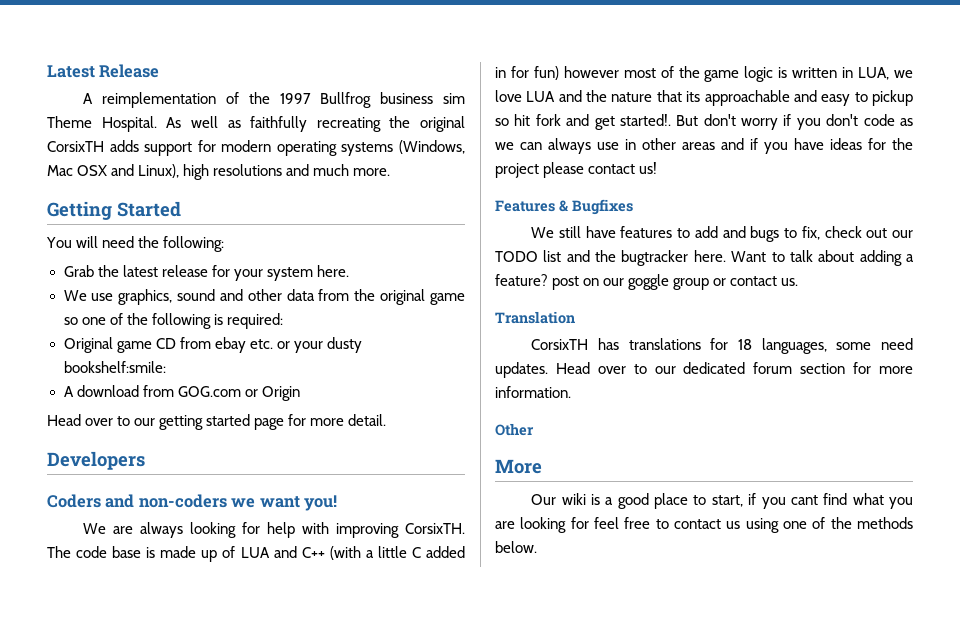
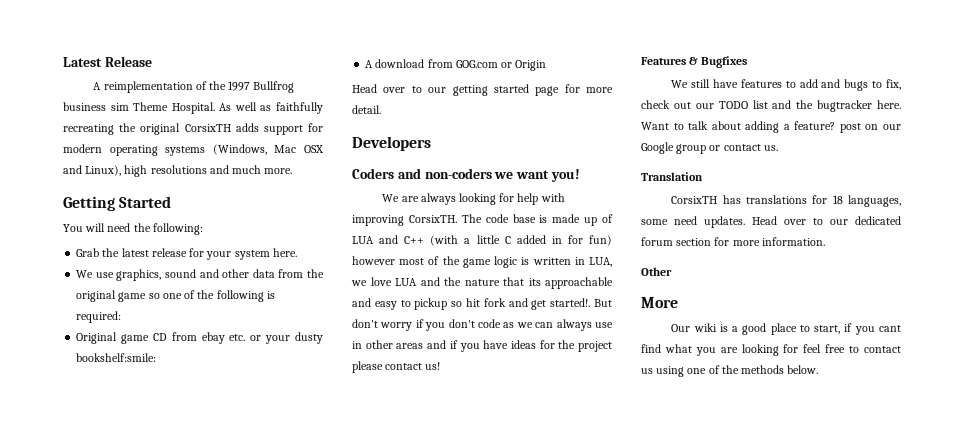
[628,274,670,290] goggle -> [641,142,674,154] Google

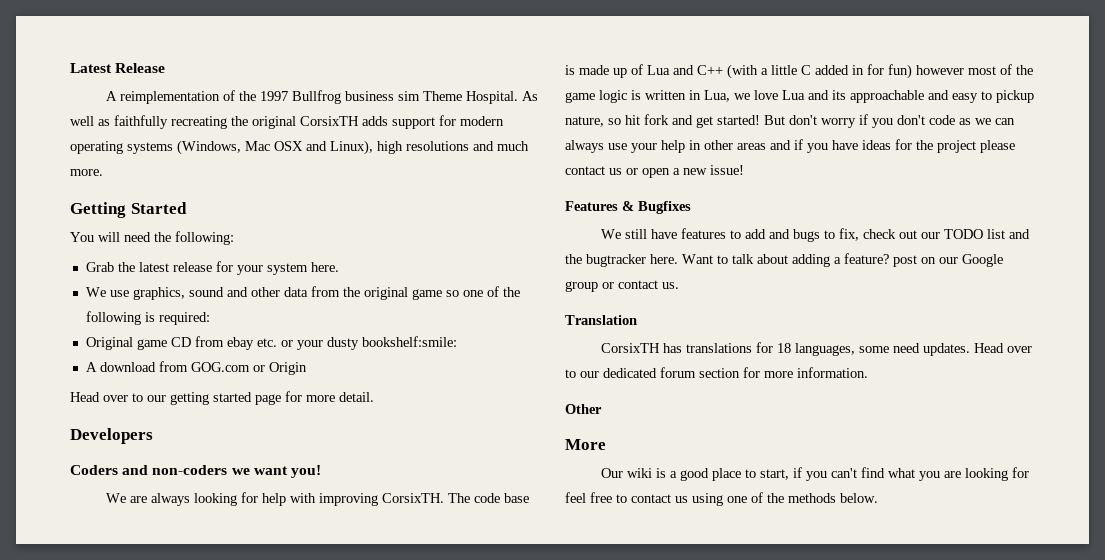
[352,236,374,244] LUA -> [647,65,670,75] Lua
[589,257,612,267] LUA, -> [704,90,730,102] Lua,
[395,277,524,286] LUA and the nature that -> [782,90,829,100] Lua and
(448, 304) none -> [565,116,604,127] nature,
[550,298,591,307] started!. -> [717,115,760,125] started!
(613, 325) none -> [631,140,685,153] your help
[425,362,441,370] us! -> [609,165,744,178] us or open a new issue!
[879,325,901,332] cant -> [831,468,858,478] can't

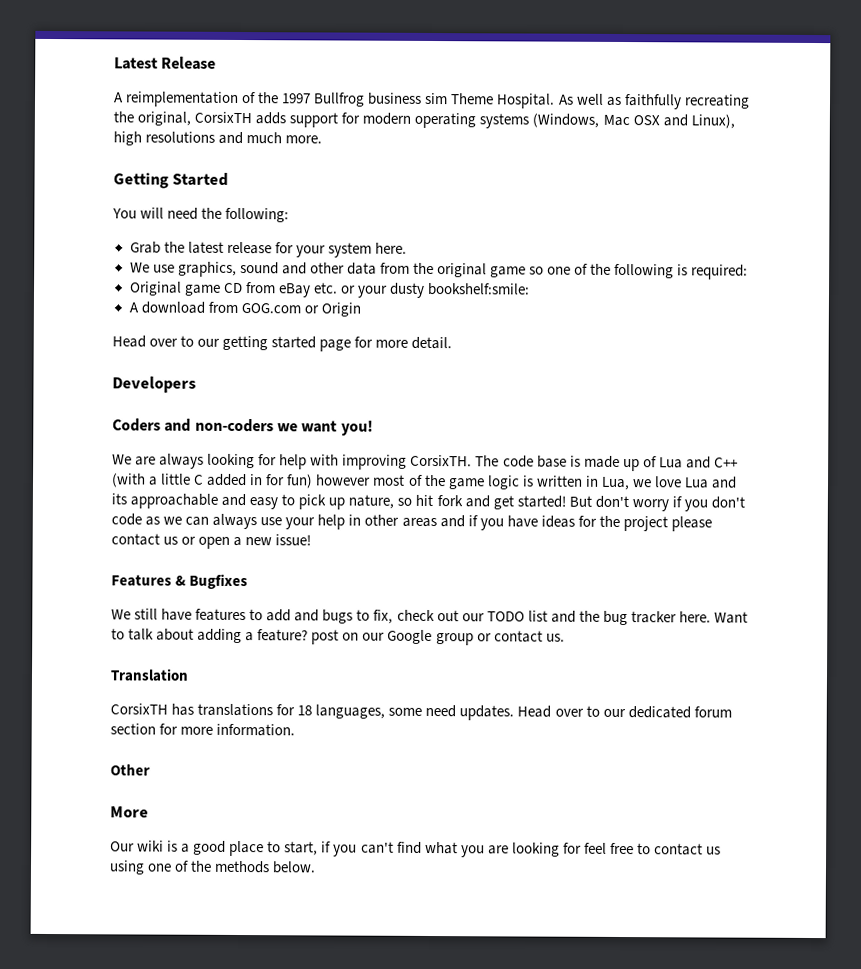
[252,116,296,129] original -> [137,111,192,126] original,
[226,337,254,350] ebay -> [277,283,311,298] eBay
[996,90,1034,103] pickup -> [298,494,346,510] pick up
[586,254,646,267] bugtracker -> [602,610,677,626] bug tracker

